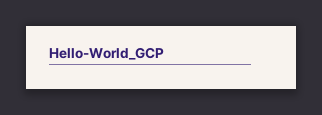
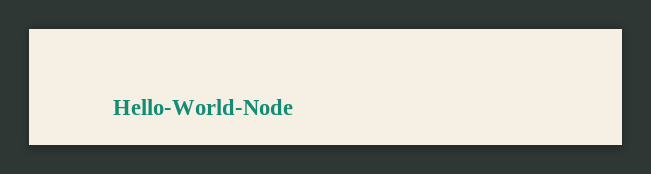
[49,47,164,60] Hello-World_GCP -> [113,99,293,115] Hello-World-Node

